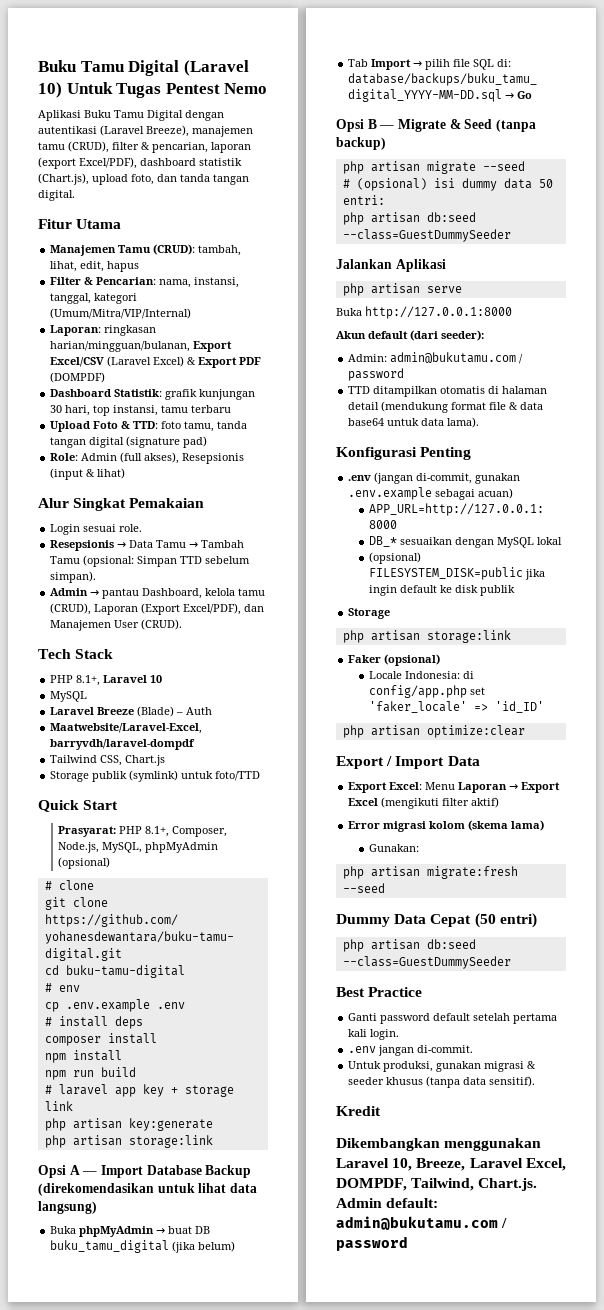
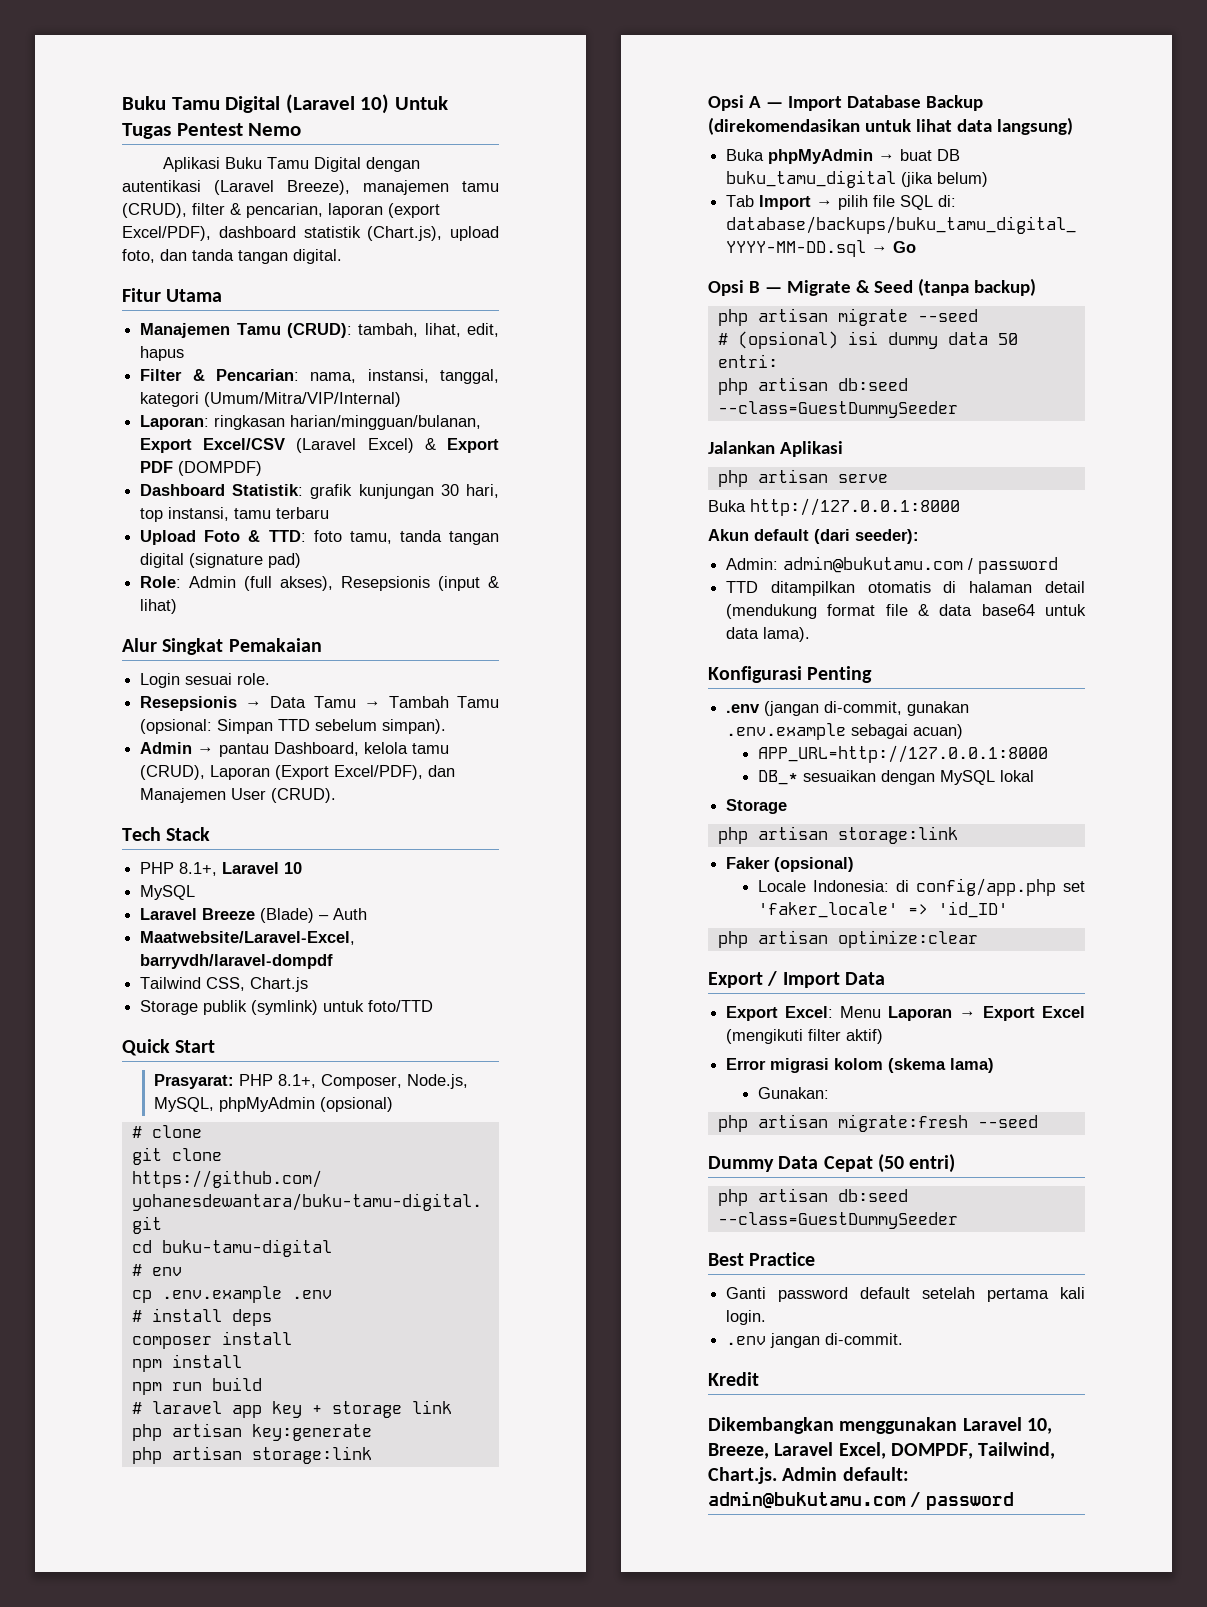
[368,552,421,564] [368,567,545,580] [368,585,515,596] // (opsional) FILESYSTEM_DISK=public jika ingin default ke disk publik -> (1034, 776) none
[348,1061,537,1072] [348,1076,536,1088] // Untuk produksi, gunakan migrasi & seeder khusus (tanpa data sensitif). -> (904, 1339) none

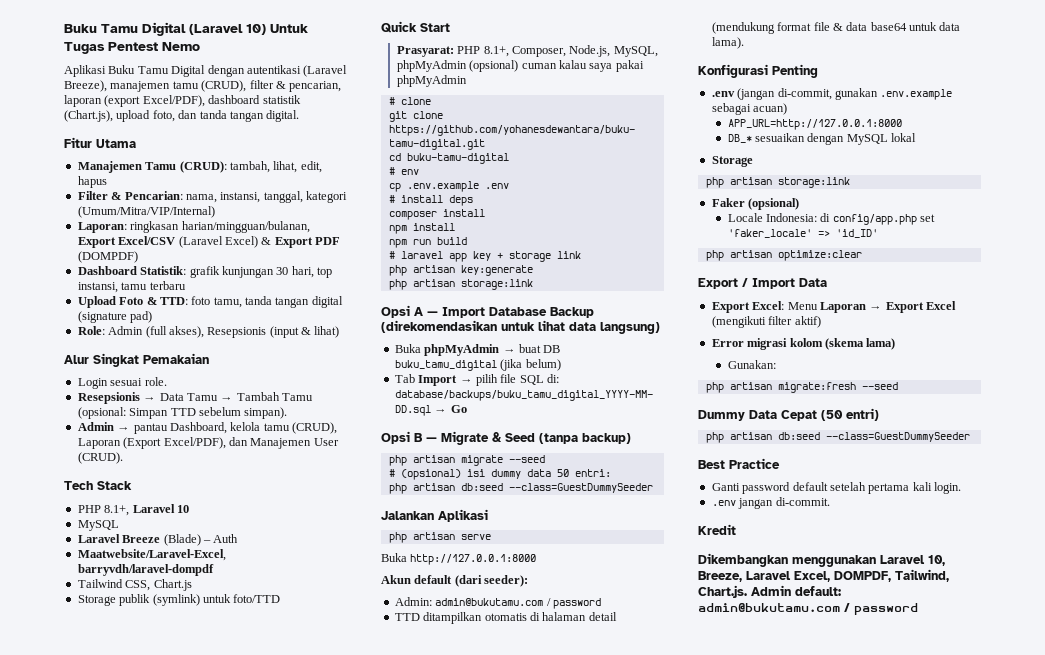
(393, 1104) none -> [521,60,644,72] [396,75,467,87] cuman kalau saya pakai phpMyAdmin

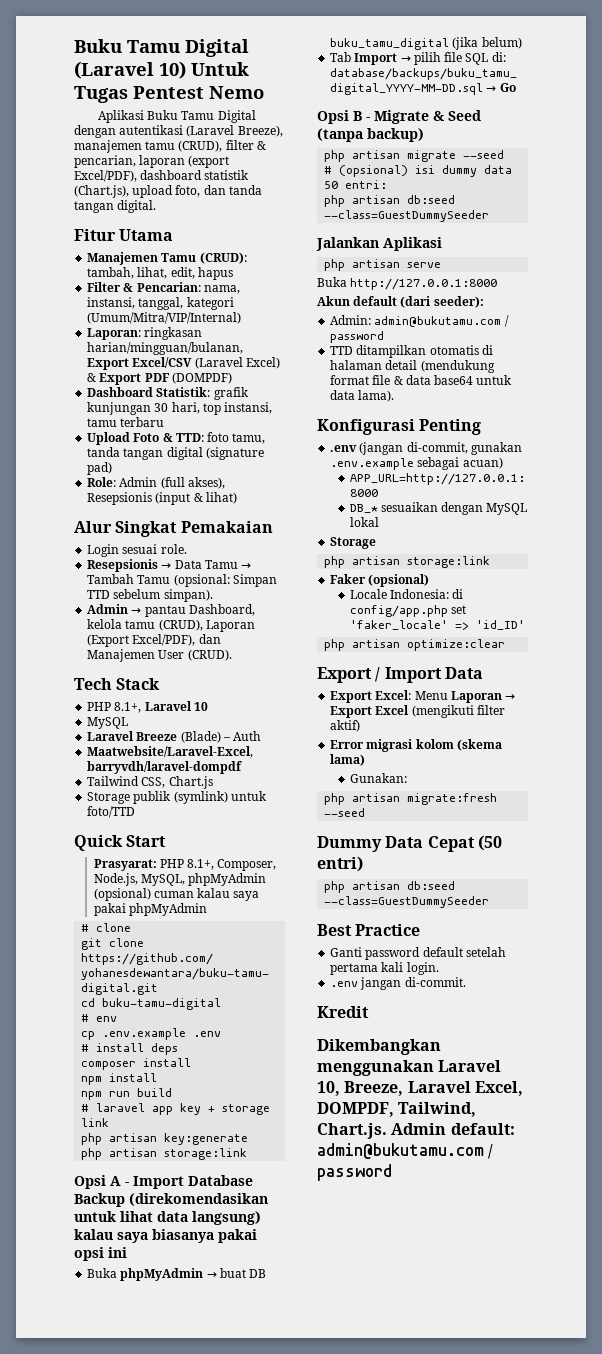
[427,311,438,316] — -> [125,1182,129,1186] -
(660, 328) none -> [74,1229,257,1243] [74,1247,127,1261] kalau saya biasanya pakai opsi ini
[426,437,437,442] — -> [366,117,370,121] -

